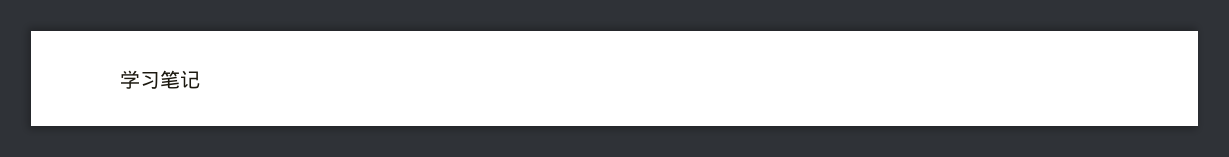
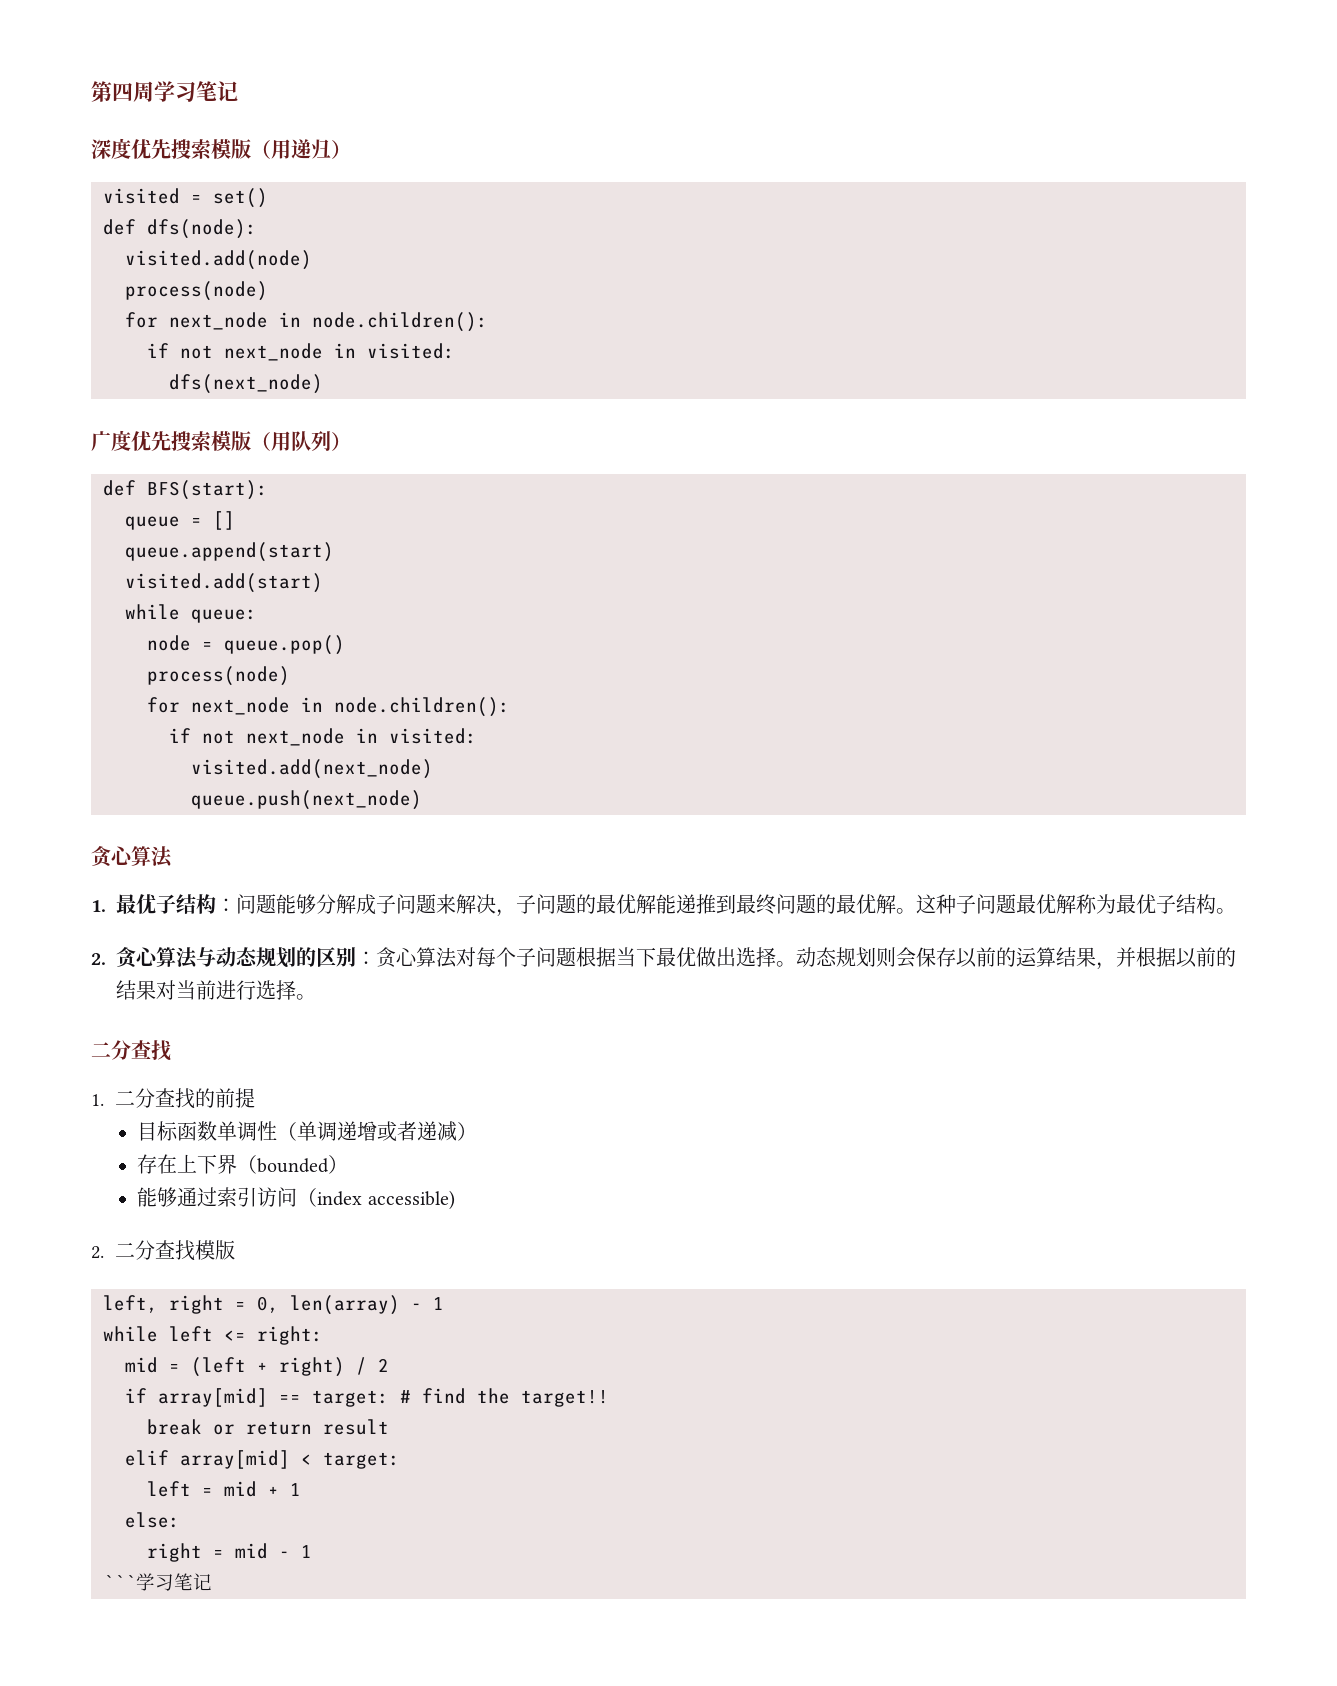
[120,70,200,89] 学习笔记 -> [91,81,238,102] [91,138,351,160] [103,188,268,208] [103,219,257,239] [125,250,312,270] [125,281,268,301] [125,312,488,332] [147,343,455,361] [169,374,323,394] [91,430,351,452] [103,480,268,500] [125,511,235,530] [125,542,334,562] [125,573,323,593] [125,604,257,623] [147,635,345,655] [147,666,290,686] [147,697,510,717] [169,728,477,746] [191,759,433,779] [191,790,422,810] [91,846,173,868] [91,894,1236,917] [91,947,1236,970] [116,980,316,1000] [91,1040,171,1061] [91,1088,256,1109] [137,1121,478,1142] [137,1154,349,1174] [137,1187,455,1210] [91,1240,236,1261] [103,1295,444,1315] [103,1326,323,1345] [125,1357,389,1377] [125,1388,609,1407] [147,1419,389,1435] [125,1450,400,1469] [147,1481,301,1497] [125,1512,180,1528] [147,1543,312,1562] [103,1573,212,1591] 第四周学习笔记 // 深度优先搜索模版（用递归） // visited = set() // def dfs(node): // visited.add(node) // process(node) // for next_node in node.children(): // if not next_node in visited: // dfs(next_node) // 广度优先搜索模版（用队列） // def BFS(start): // queue = [] // queue.append(start) // visited.add(start) // while queue: // node = queue.pop() // process(node) // for next_node in node.children(): // if not next_node in visited: // visited.add(next_node) // queue.push(next_node) // 贪心算法 // 1.最优子结构：问题能够分解成子问题来解决，子问题的最优解能递推到最终问题的最优解。这种子问题最优解称为最优子结构。 // 2.贪心算法与动态规划的区别：贪心算法对每个子问题根据当下最优做出选择。动态规划则会保存以前的运算结果，并根据以前的结果对当前进行选择。 // 二分查找 // 1.二分查找的前提 // 目标函数单调性（单调递增或者递减） // 存在上下界（bounded） // 能够通过索引访问（index accessible) // 2.二分查找模版 // left, right = 0, len(array) - 1 // while left <= right: // mid = (left + right) / 2 // if array[mid] == target: # find the target!! // break or return result // elif array[mid] < target: // left = mid + 1 // else: // right = mid - 1 // ```学习笔记

